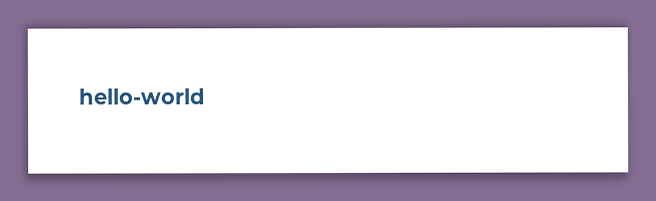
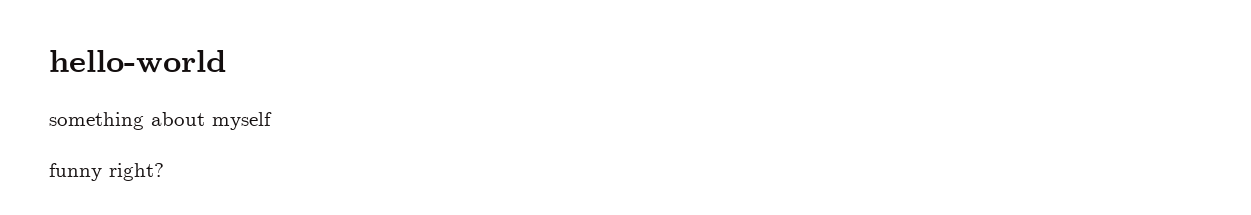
(206, 96) none -> [49,112,272,130] [49,163,164,181] // something about myself // funny right?

